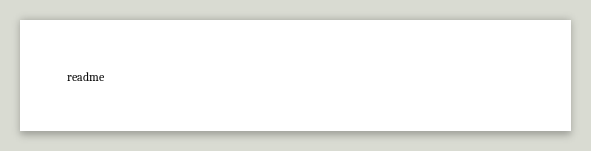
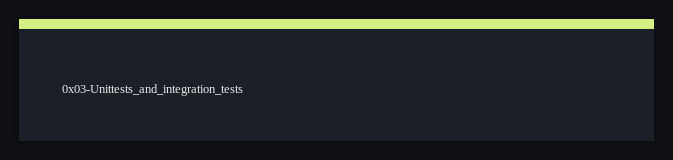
[67,72,105,81] readme -> [62,84,243,96] 0x03-Unittests_and_integration_tests

